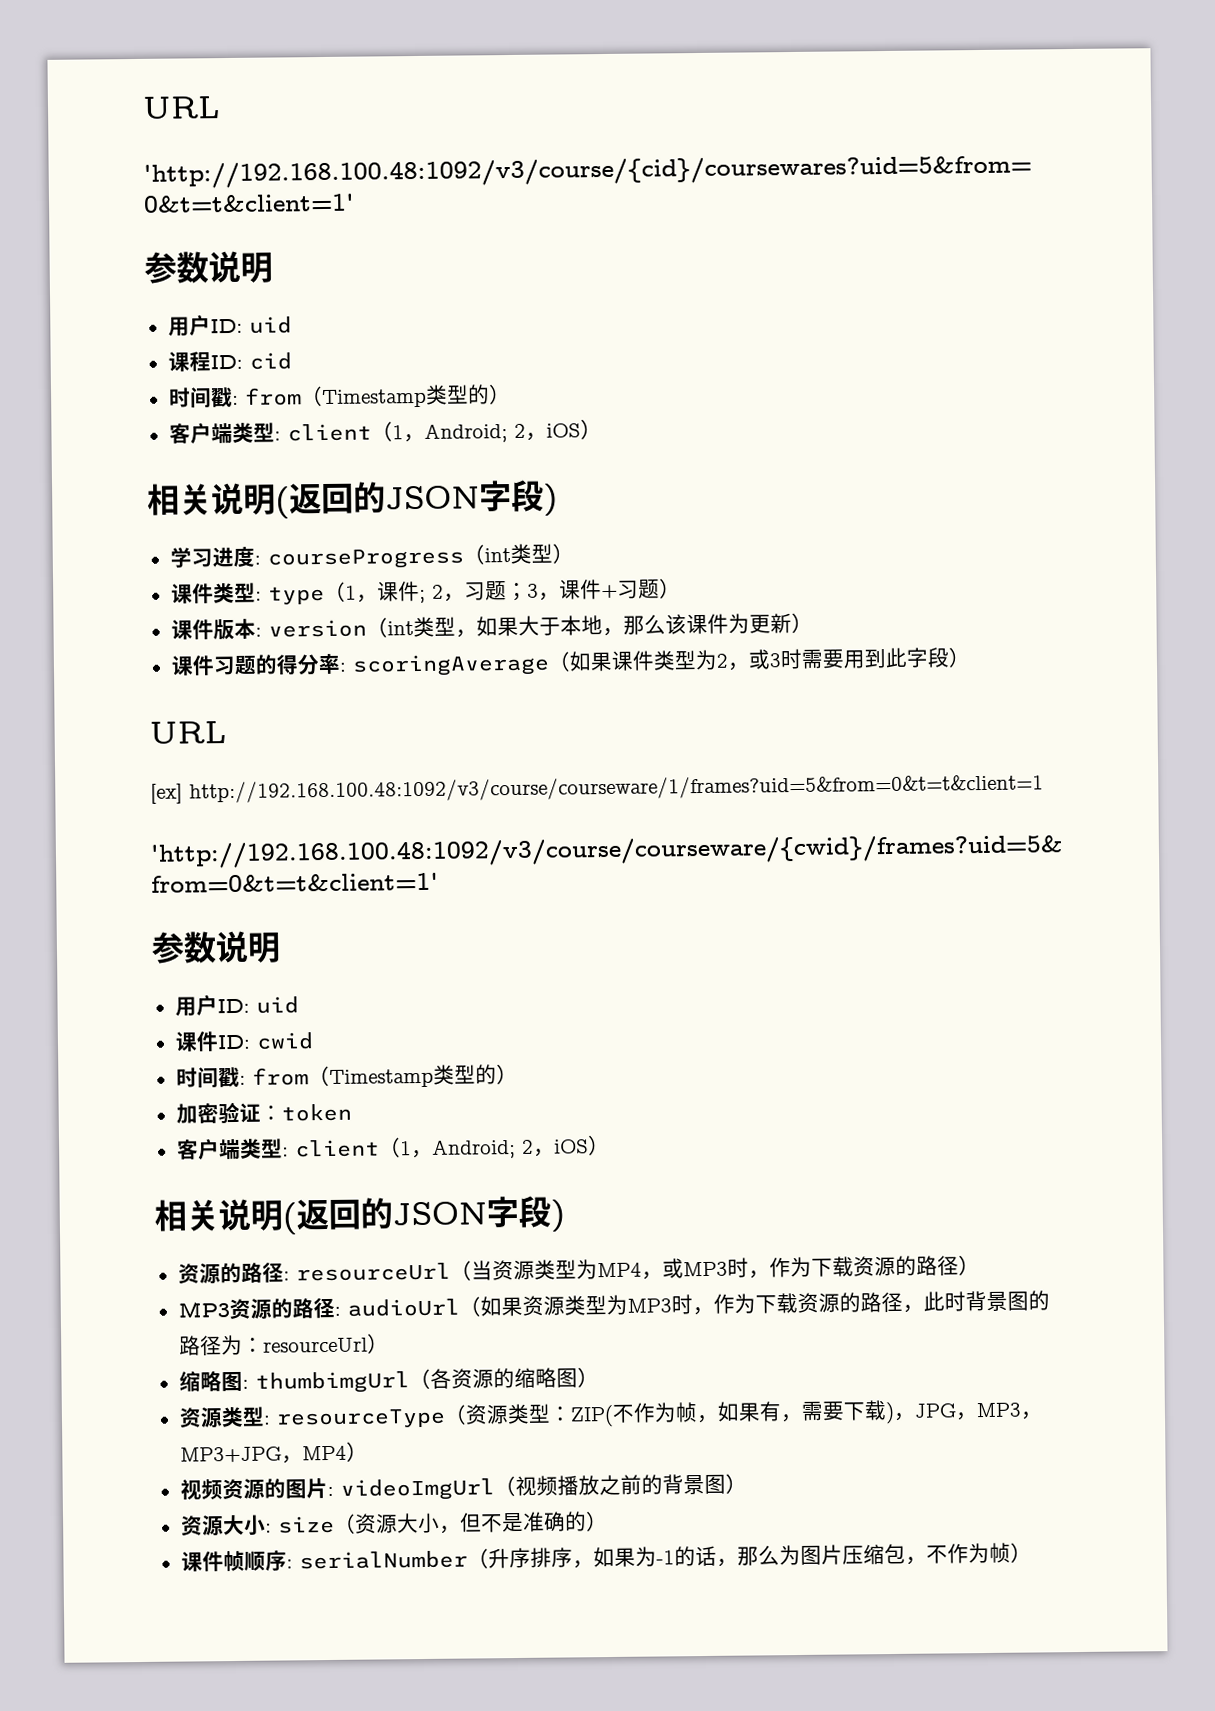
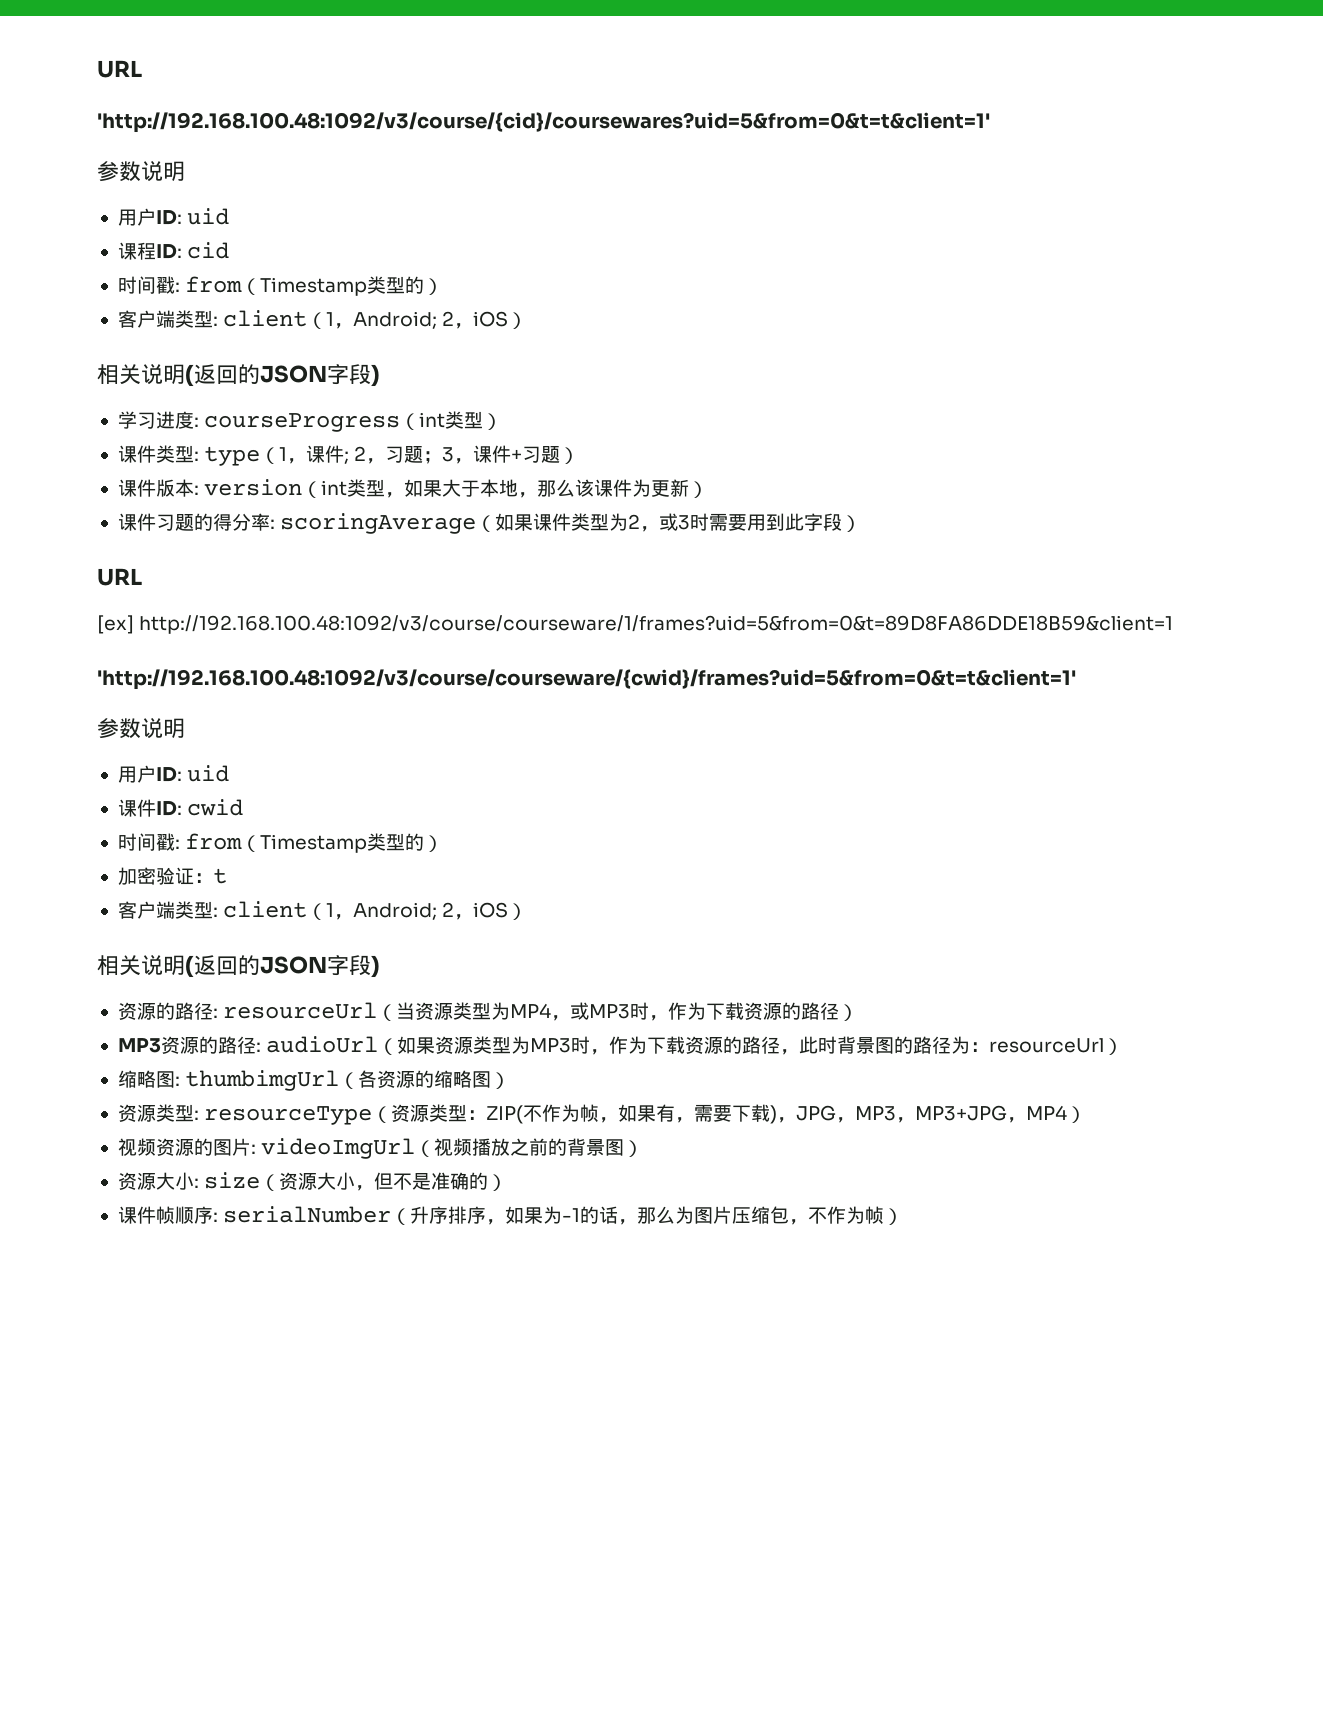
[189,773,1044,804] http://192.168.100.48:1092/v3/course/courseware/1/frames?uid=5&from=0&t=t&client=1 -> [139,615,1174,634] http://192.168.100.48:1092/v3/course/courseware/1/frames?uid=5&from=0&t=89D8FA86DDE18B59&client=1
[280,1103,352,1122] token -> [212,868,227,884] t

